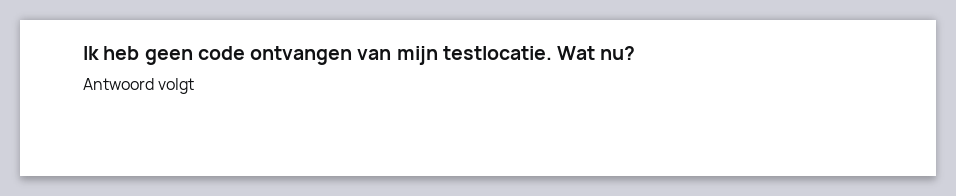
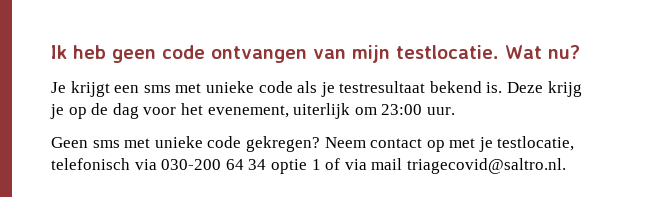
[83,78,195,94] Antwoord volgt -> [51,81,582,97] [50,103,455,119] [51,136,575,152] [51,158,566,174] Je krijgt een sms met unieke code als je testresultaat bekend is. Deze krijg je op de dag voor het evenement, uiterlijk om 23:00 uur. // Geen sms met unieke code gekregen? Neem contact op met je testlocatie, telefonisch via 030-200 64 34 optie 1 of via mail triagecovid@saltro.nl.

